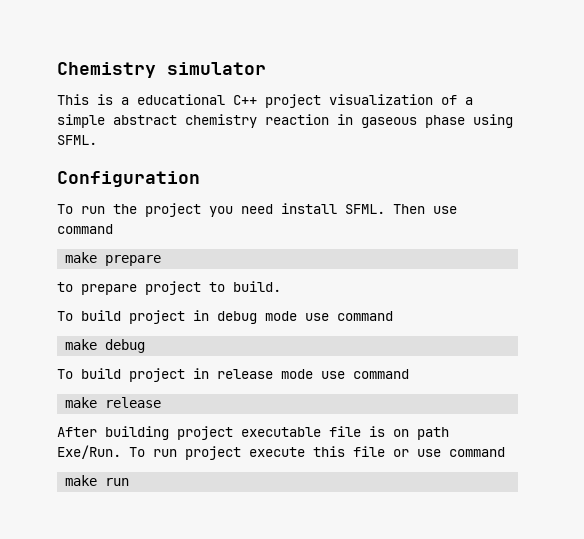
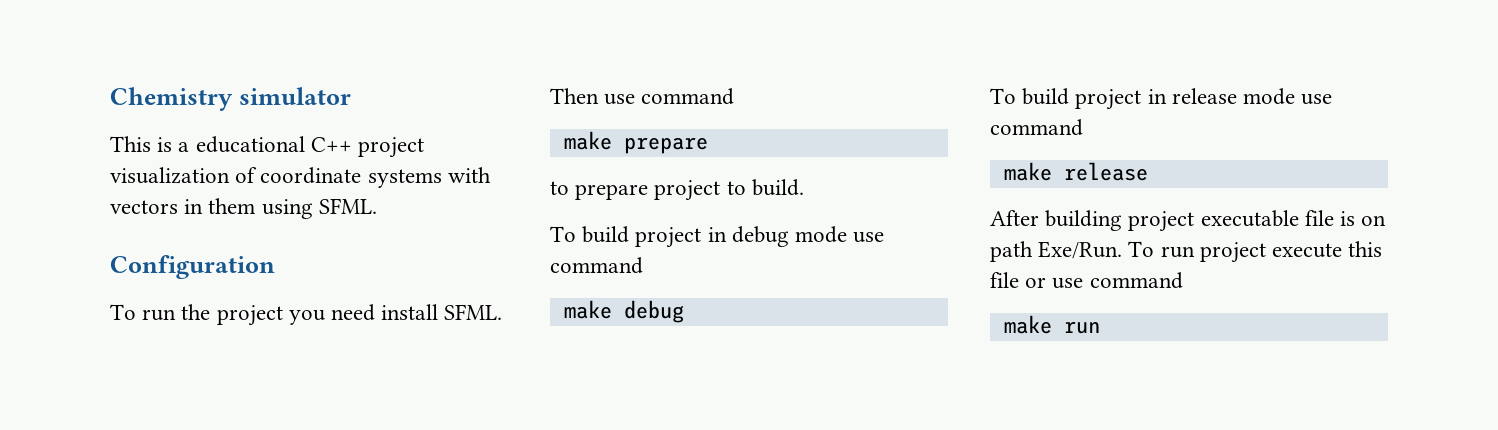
[465,97,473,105] [57,114,465,128] a simple abstract chemistry reaction in gaseous phase -> [260,167,491,188] [110,198,256,214] coordinate systems with vectors in them

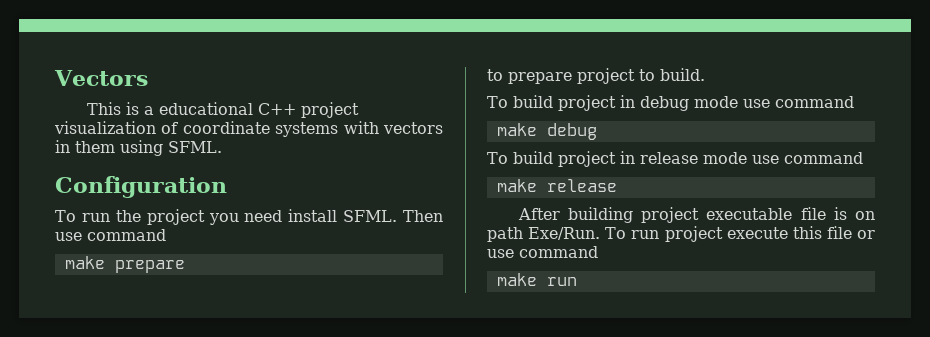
[110,87,351,111] Chemistry simulator -> [54,70,148,86] Vectors

